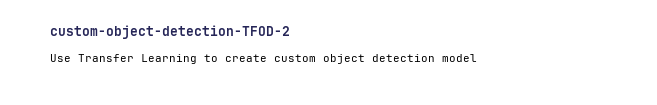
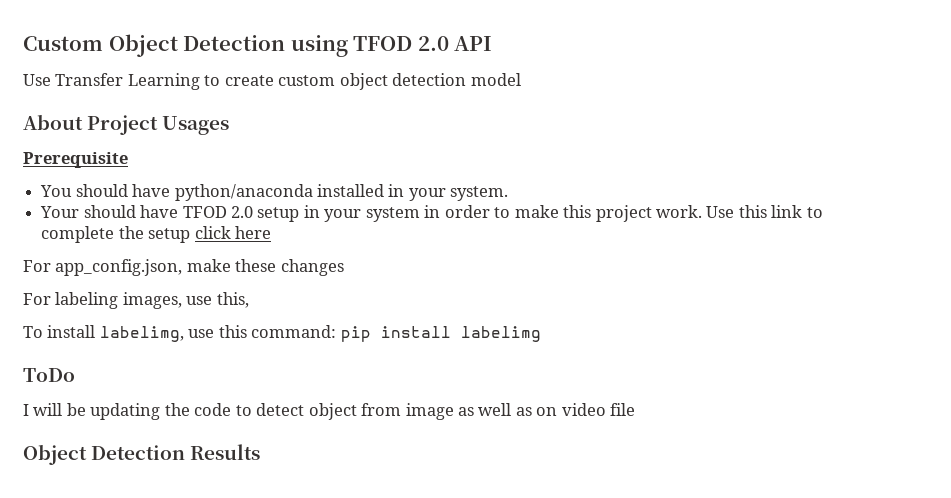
[50,25,290,39] custom-object-detection-TFOD-2 -> [23,34,493,57] Custom Object Detection using TFOD 2.0 API
(477, 58) none -> [23,114,230,135] [23,152,128,168] [40,184,509,201] [40,205,823,222] [41,226,271,243] [23,259,344,276] [23,292,249,309] [23,325,541,342] [23,368,75,382] [23,403,636,420] [23,444,261,465] // About Project Usages // Prerequisite // You should have python/anaconda installed in your system. // Your should have TFOD 2.0 setup in your system in order to make this project work. Use this link to complete the setup click here // For app_config.json, make these changes // For labeling images, use this, // To install labelimg, use this command: pip install labelimg // ToDo // I will be updating the code to detect object from image as well as on video file // Object Detection Results

